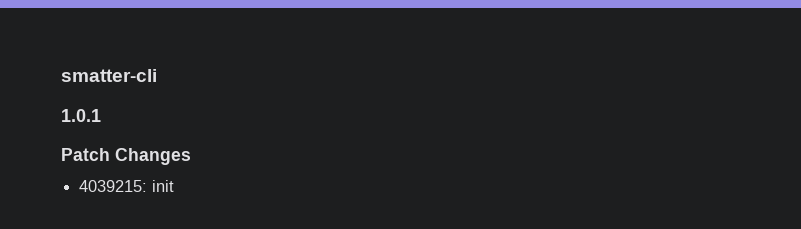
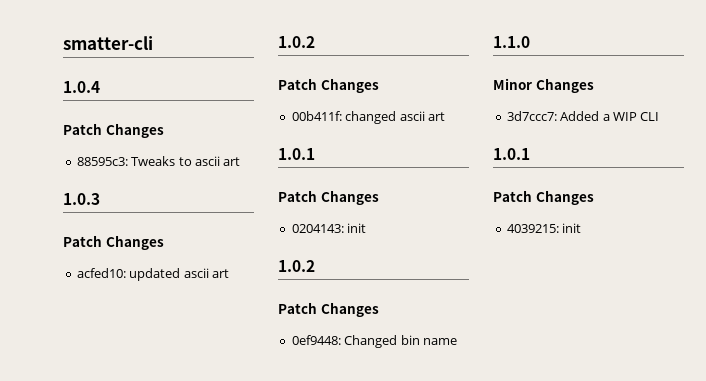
(157, 75) none -> [63,81,100,93] [63,123,164,138] [76,156,241,166] [63,193,100,205] [63,235,164,250] [76,268,229,281] [278,36,315,48] [278,78,379,93] [291,111,445,124] [278,148,315,160] [278,190,379,205] [291,223,367,233] [278,260,315,272] [278,302,379,317] [291,335,457,348] [493,36,530,48] [493,78,594,93] [506,111,660,121] // 1.0.4 // Patch Changes // 88595c3: Tweaks to ascii art // 1.0.3 // Patch Changes // acfed10: updated ascii art // 1.0.2 // Patch Changes // 00b411f: changed ascii art // 1.0.1 // Patch Changes // 0204143: init // 1.0.2 // Patch Changes // 0ef9448: Changed bin name // 1.1.0 // Minor Changes // 3d7ccc7: Added a WIP CLI

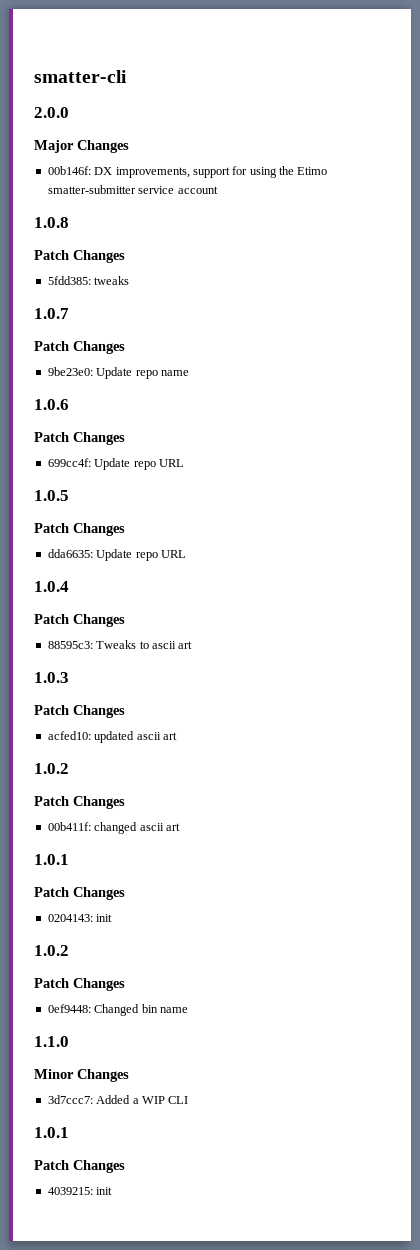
(153, 43) none -> [34,107,69,118] [34,140,129,153] [47,166,328,178] [47,185,218,194] [34,217,69,228] [34,250,125,263] [47,276,130,285] [34,308,69,319] [34,341,125,354] [47,367,189,379] [34,399,69,410] [34,432,125,445] [47,458,184,470] [34,490,69,501] [34,523,125,536] [47,549,186,561] // 2.0.0 // Major Changes // 00b146f: DX improvements, support for using the Etimo smatter-submitter service account // 1.0.8 // Patch Changes // 5fdd385: tweaks // 1.0.7 // Patch Changes // 9be23e0: Update repo name // 1.0.6 // Patch Changes // 699cc4f: Update repo URL // 1.0.5 // Patch Changes // dda6635: Update repo URL

